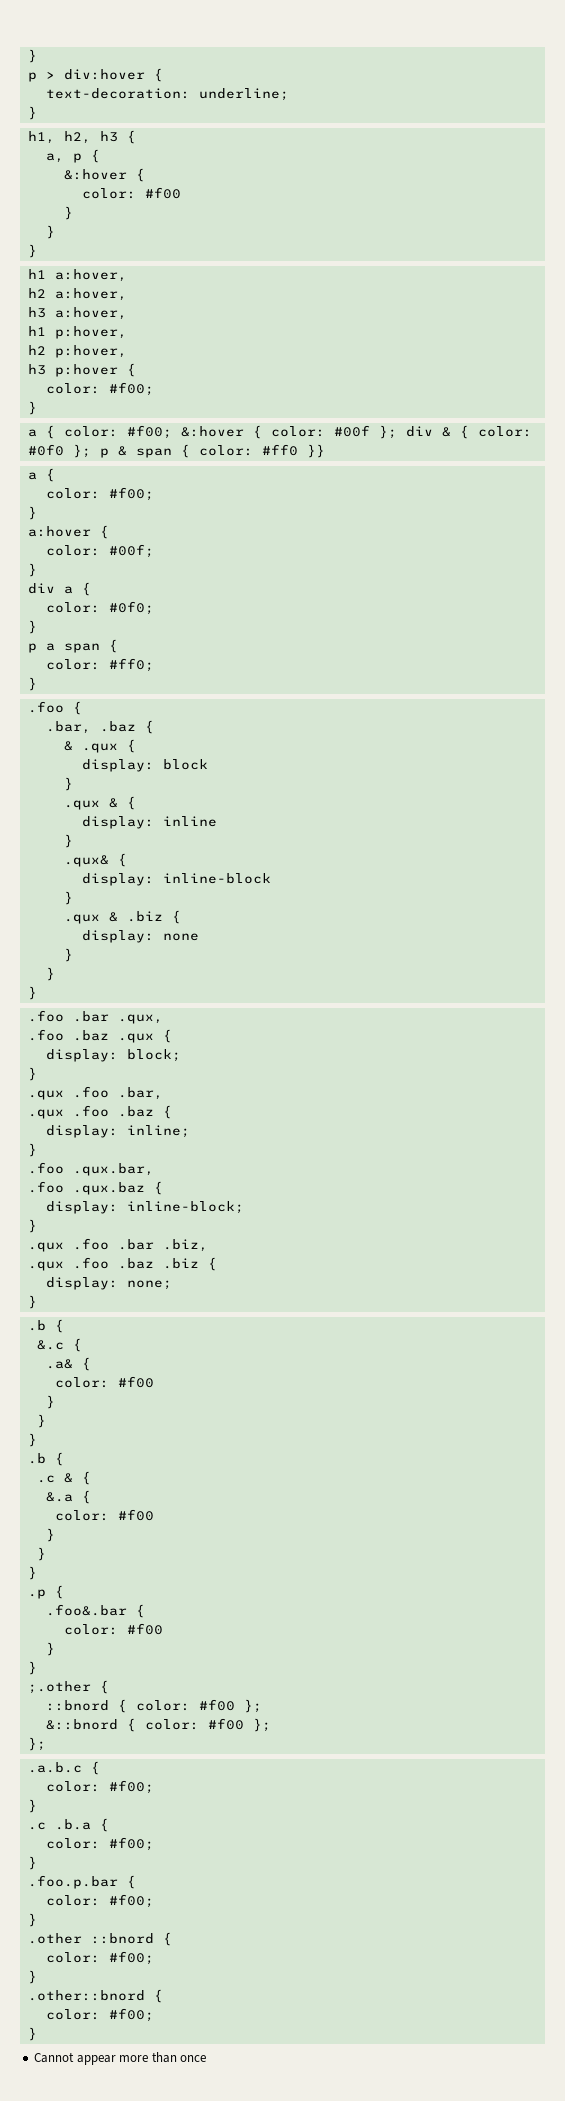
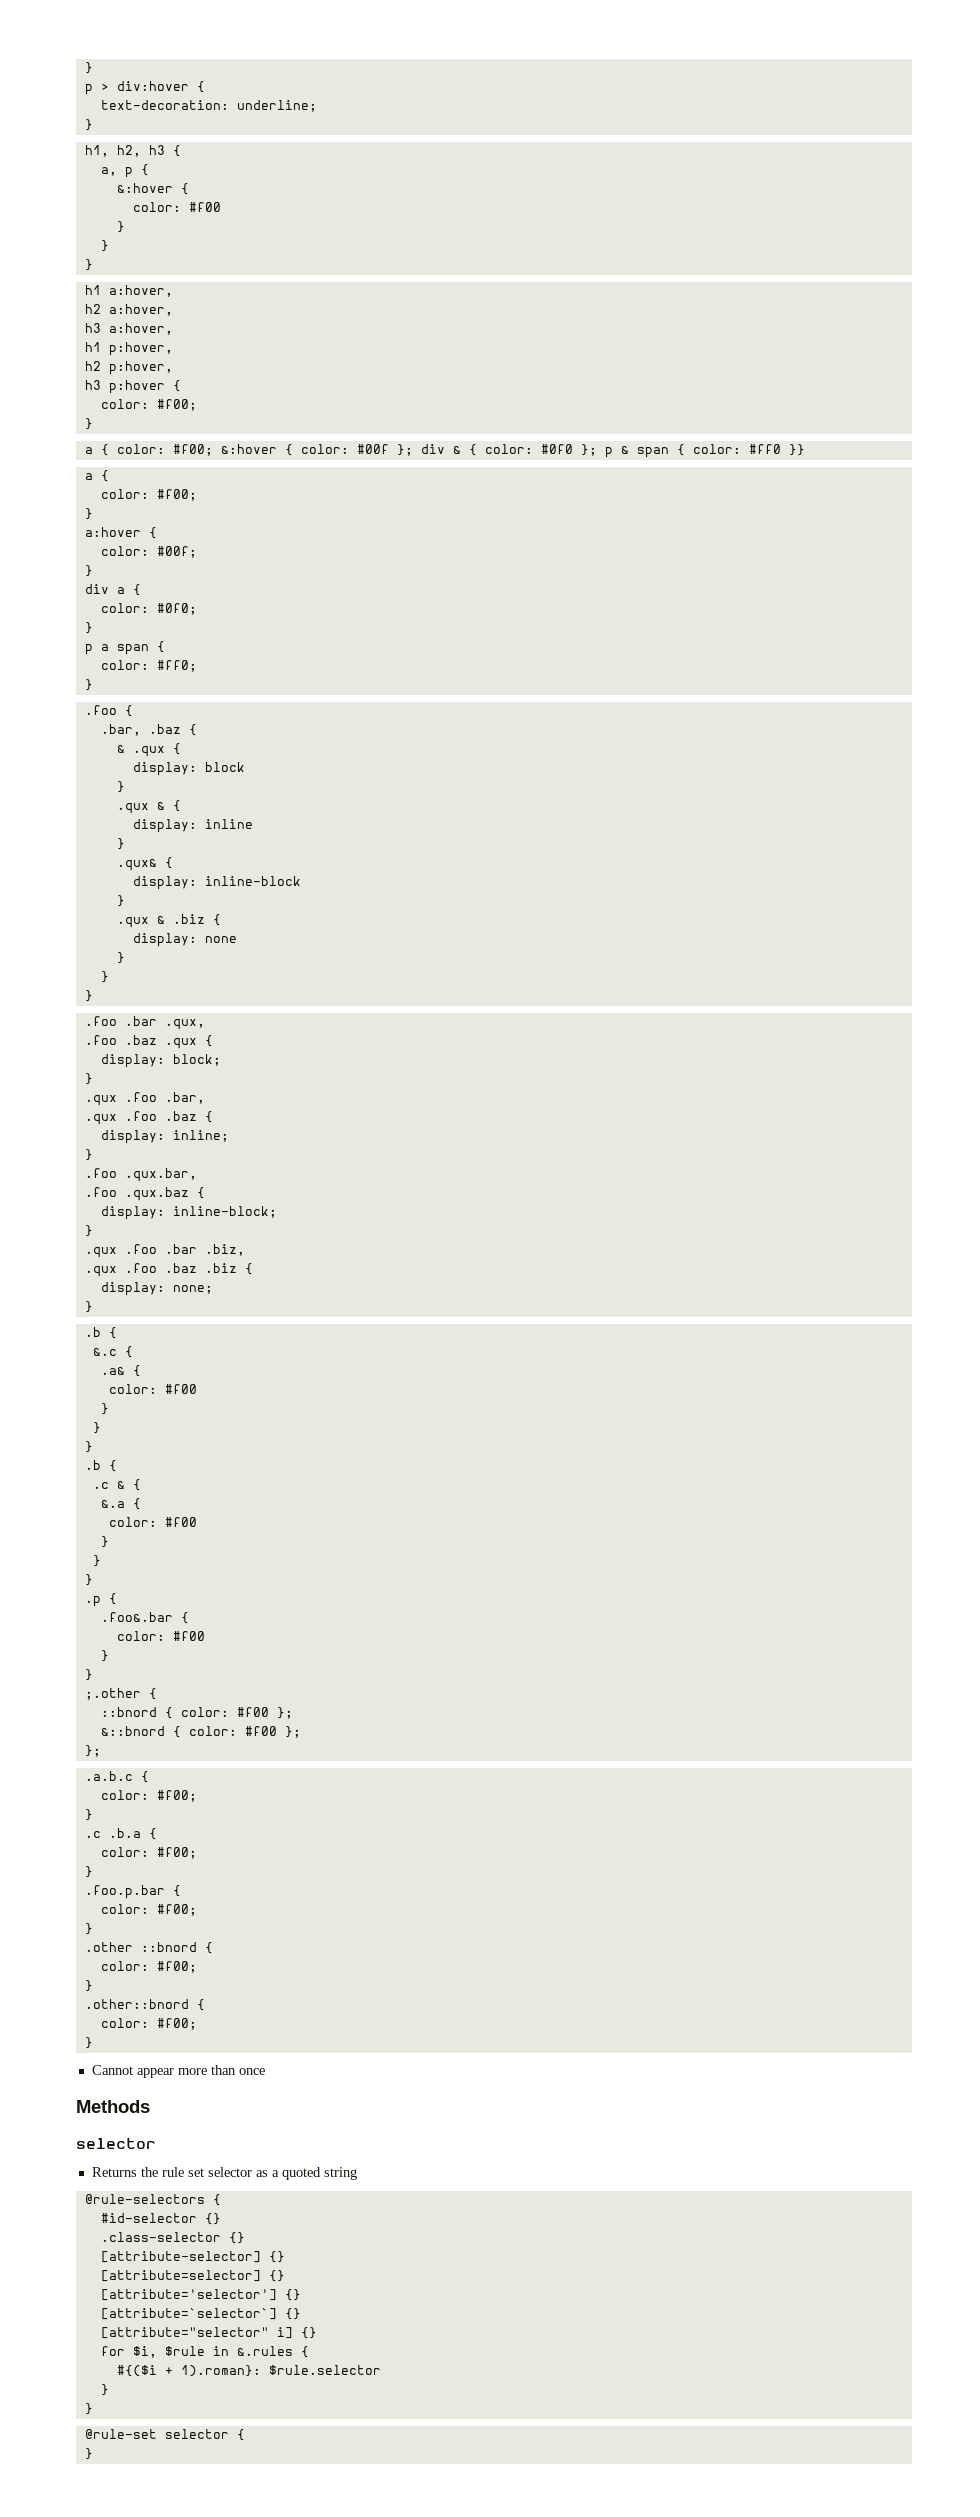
(207, 2058) none -> [76,2100,150,2113] [76,2138,156,2149] [91,2167,357,2180] [84,2194,221,2206] [100,2213,221,2225] [100,2232,245,2244] [100,2251,285,2263] [100,2270,285,2282] [100,2289,301,2301] [100,2308,301,2320] [100,2327,317,2339] [100,2346,309,2358] [116,2365,381,2377] [100,2384,109,2396] [84,2403,93,2415] [84,2429,245,2441] [84,2448,93,2460] // Methods // selector // Returns the rule set selector as a quoted string // @rule-selectors { // #id-selector {} // .class-selector {} // [attribute-selector] {} // [attribute=selector] {} // [attribute='selector'] {} // [attribute=`selector`] {} // [attribute="selector" i] {} // for $i, $rule in &.rules { // #{($i + 1).roman}: $rule.selector // } // } // @rule-set selector { // }

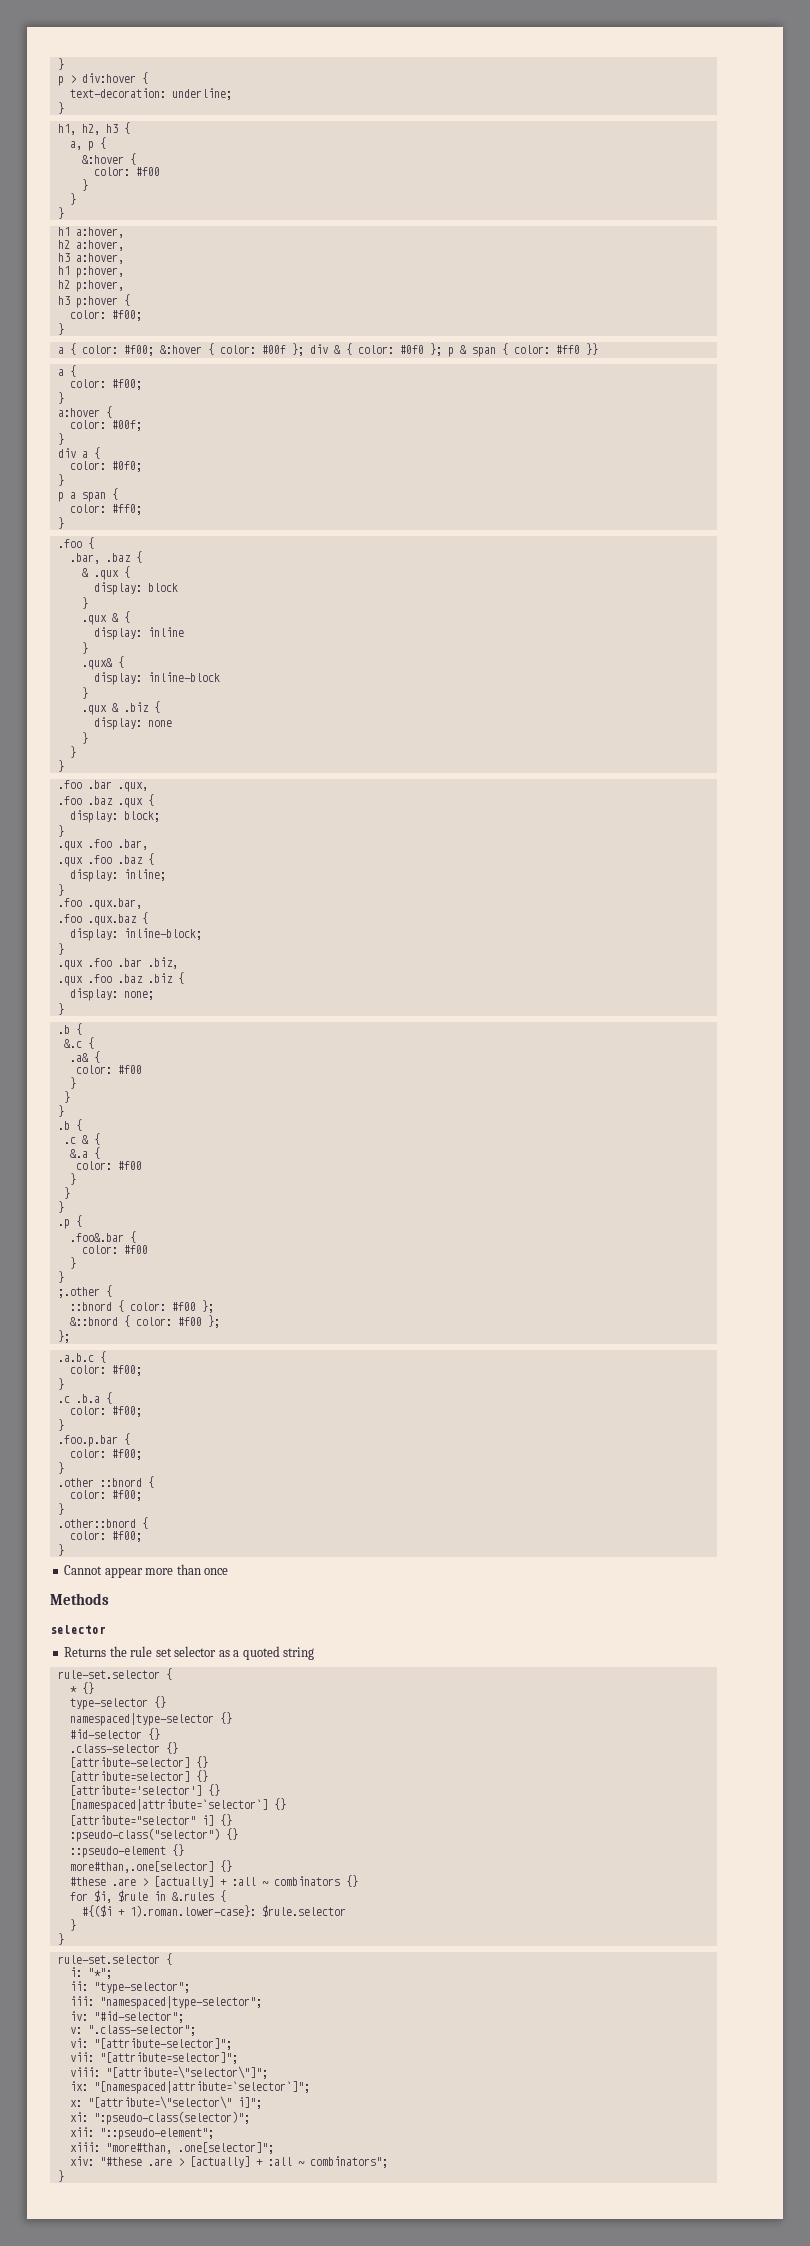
[84,2194,221,2206] @rule-selectors { -> [57,1668,172,1680] [69,1682,94,1694] [69,1696,166,1710] [69,1712,232,1726] rule-set.selector { // * {} // type-selector {} // namespaced|type-selector {}
[100,2308,277,2320] [attribute=`selector`] -> [69,1799,268,1812] [namespaced|attribute=`selector`]
(317, 2333) none -> [69,1828,238,1842] [69,1844,184,1858] [69,1860,232,1873] [69,1875,358,1888] // :pseudo-class("selector") {} // ::pseudo-element {} // more#than,.one[selector] {} // #these .are > [actually] + :all ~ combinators {}
[180,2365,261,2377] 1).roman}: -> [129,1905,256,1917] 1).roman.lower-case}:
[84,2429,245,2441] @rule-set selector { -> [57,1953,172,1965] [69,1967,112,1979] [69,1981,190,1994] [69,1996,262,2009] [69,2011,184,2023] [69,2025,196,2036] [69,2038,232,2050] [69,2052,238,2064] [69,2066,268,2079] [69,2081,310,2094] [69,2096,262,2109] [69,2111,250,2125] [69,2127,214,2140] [69,2142,274,2154] [69,2156,388,2168] rule-set.selector { // i: "*"; // ii: "type-selector"; // iii: "namespaced|type-selector"; // iv: "#id-selector"; // v: ".class-selector"; // vi: "[attribute-selector]"; // vii: "[attribute=selector]"; // viii: "[attribute=\"selector\"]"; // ix: "[namespaced|attribute=`selector`]"; // x: "[attribute=\"selector\" i]"; // xi: ":pseudo-class(selector)"; // xii: "::pseudo-element"; // xiii: "more#than, .one[selector]"; // xiv: "#these .are > [actually] + :all ~ combinators";

